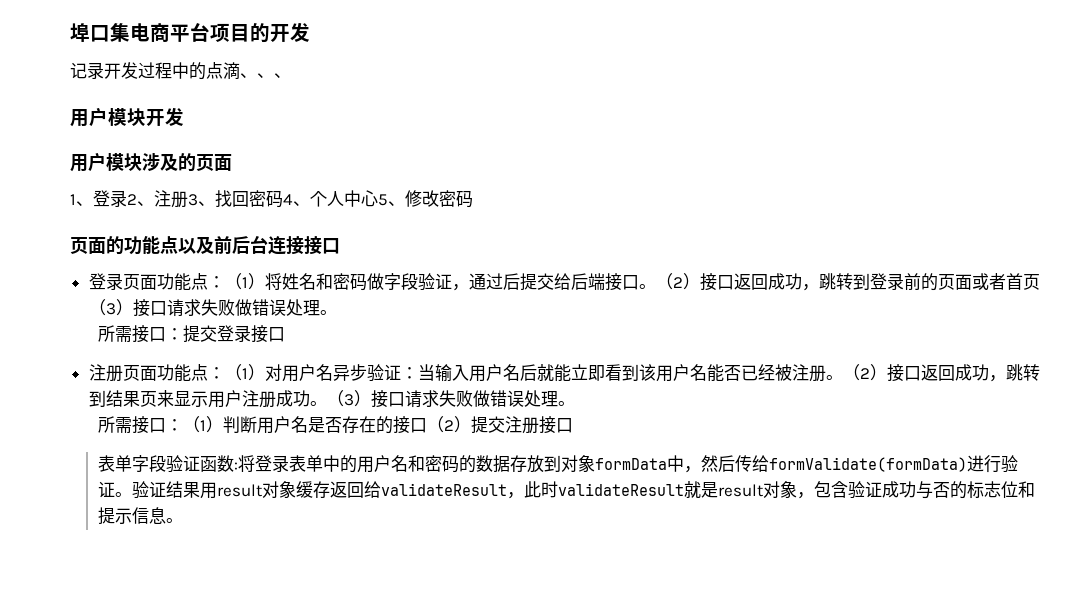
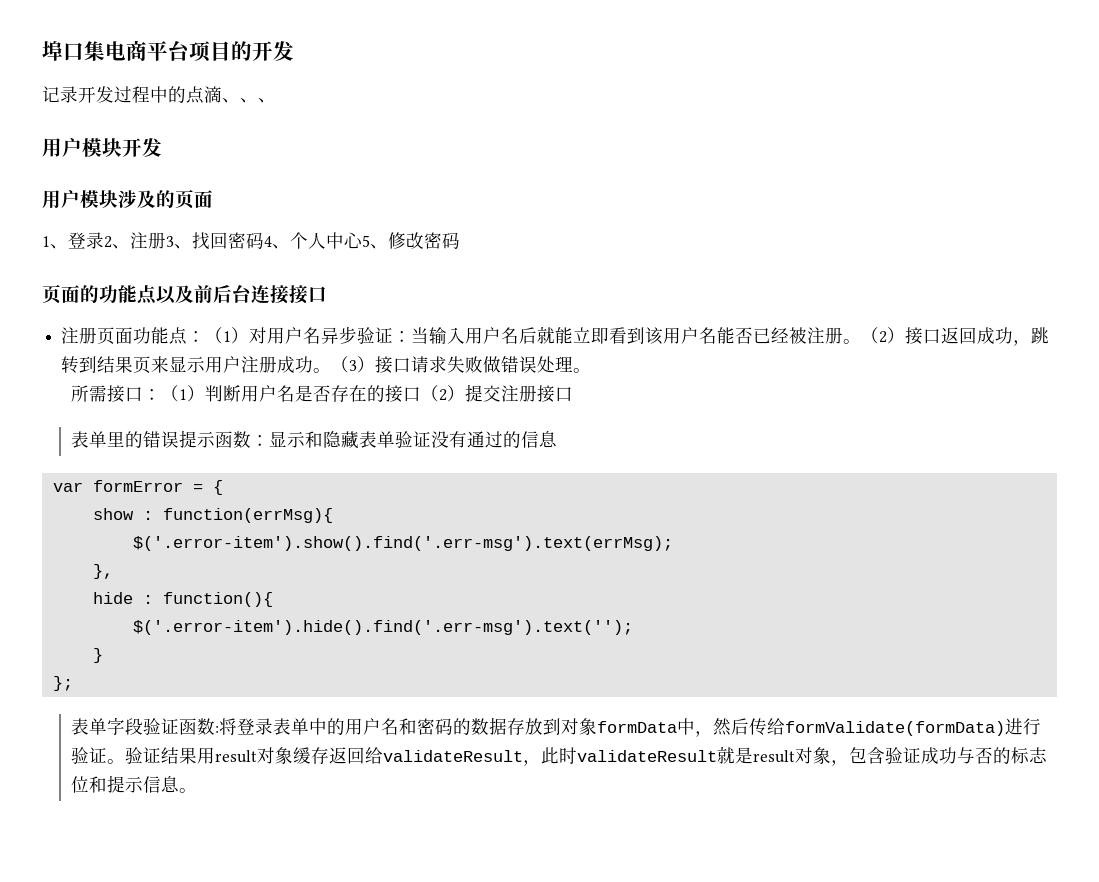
[88,273,1040,291] [88,299,337,317] [97,325,285,343] // 登录页面功能点：（1）将姓名和密码做字段验证，通过后提交给后端接口。（2）接口返回成功，跳转到登录前的页面或者首页（3）接口请求失败做错误处理。 // 所需接口：提交登录接口 -> (327, 294) none
(573, 425) none -> [70,430,557,449] [52,480,223,495] [92,508,333,523] [132,536,673,551] [92,564,113,579] [92,592,273,607] [132,620,633,635] [92,648,103,663] [52,676,73,691] // 表单里的错误提示函数：显示和隐藏表单验证没有通过的信息 // var formError = { // show : function(errMsg){ // $('.error-item').show().find('.err-msg').text(errMsg); // }, // hide : function(){ // $('.error-item').hide().find('.err-msg').text(''); // } // };

